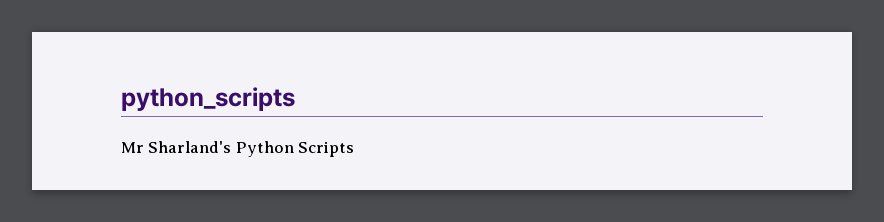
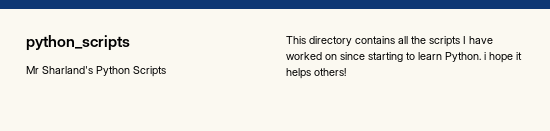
(355, 149) none -> [286,36,493,47] [286,52,522,63] [286,68,346,79] // This directory contains all the scripts I have worked on since starting to learn Python. i hope it helps others!

